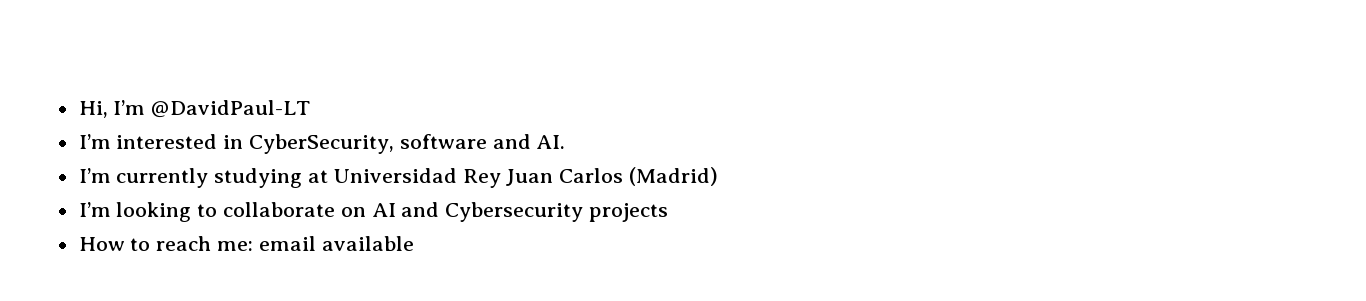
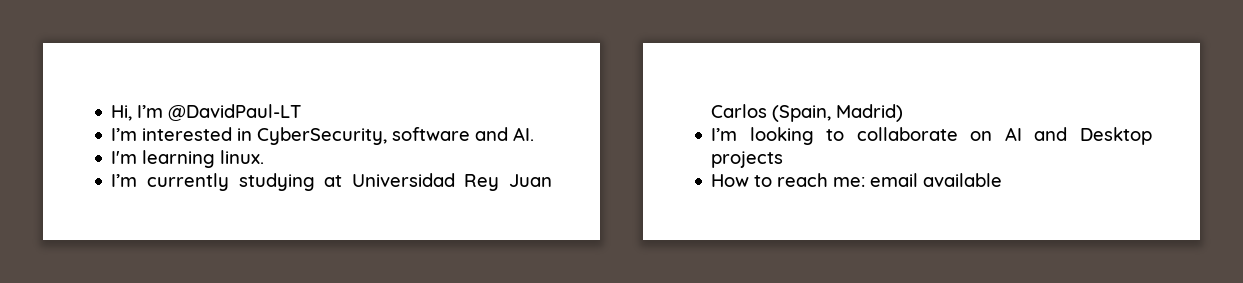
(566, 142) none -> [111,150,265,168] // I'm learning linux.
[629,167,719,186] (Madrid) -> [772,104,904,122] (Spain, Madrid)
[445,202,584,222] Cybersecurity -> [1080,127,1152,145] Desktop

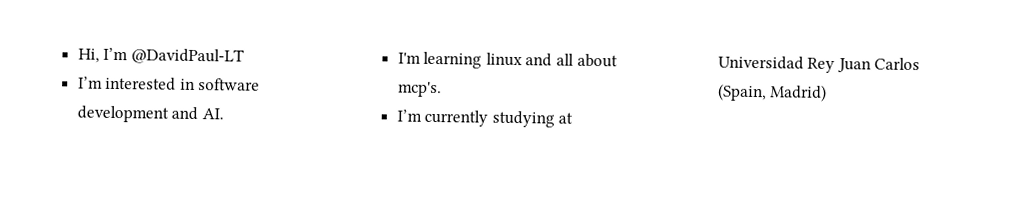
[257,127,471,145] CyberSecurity, software -> [198,78,261,91] [76,105,169,123] software development
[220,150,265,164] linux. -> [485,52,618,68] [397,81,442,98] linux and all about mcp's.
[711,127,1152,145] [711,151,784,168] [711,173,1003,187] // I’m looking to collaborate on AI and Desktop projects // How to reach me: email available -> (828, 93) none

